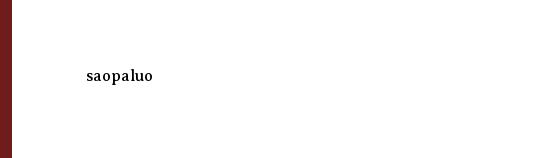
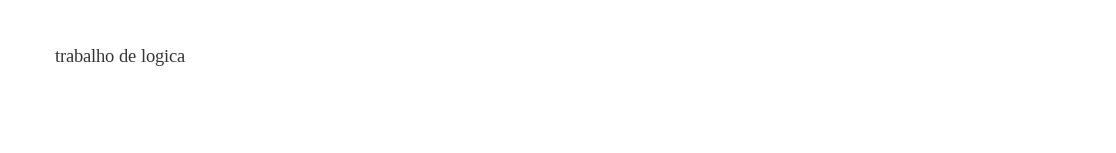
[86,69,153,85] saopaluo -> [55,49,185,66] trabalho de logica

